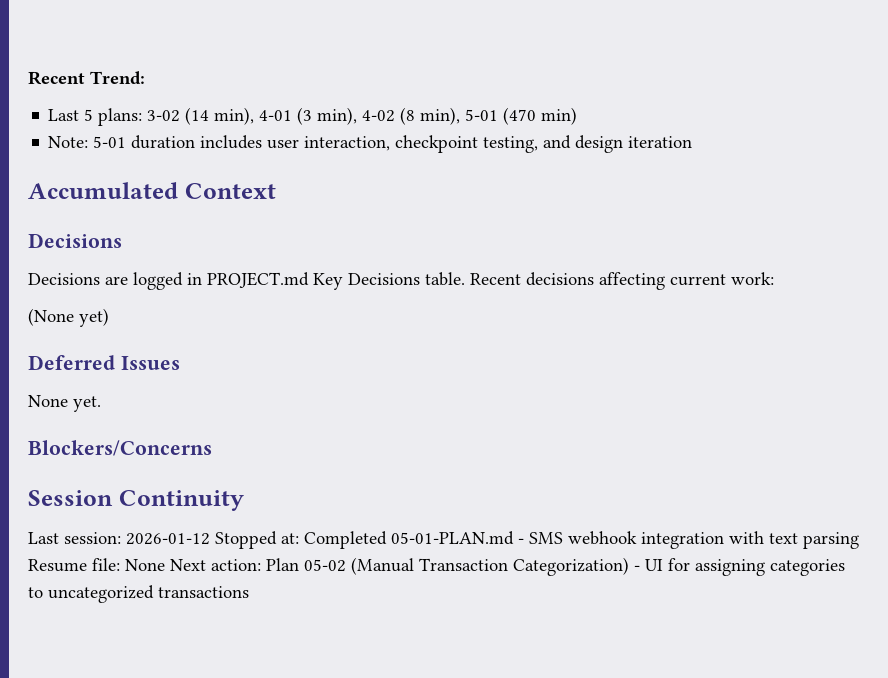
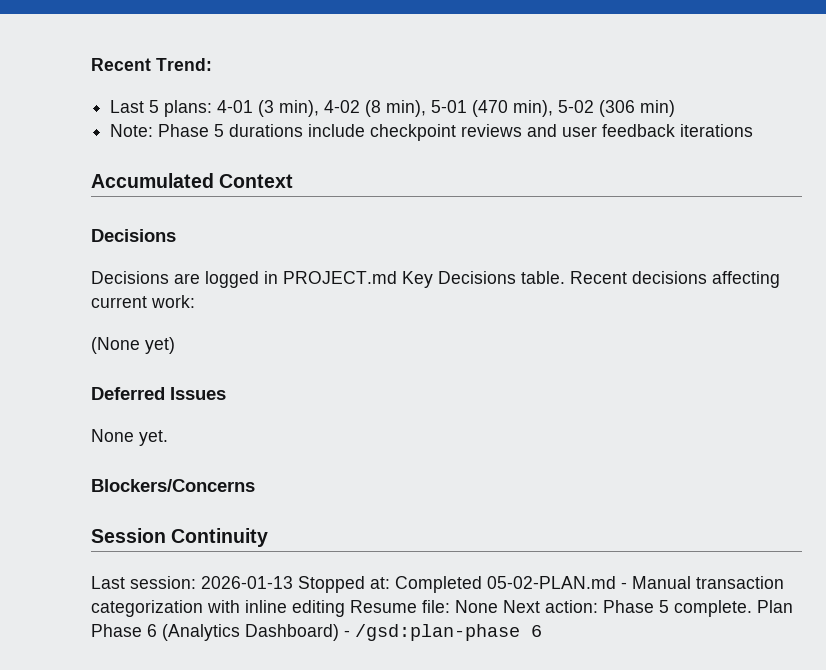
[147,107,255,125] 3-02 (14 min), -> (213, 108) none
(537, 116) none -> [513,100,636,117] min), 5-02 (306
[93,135,693,153] 5-01 duration includes user interaction, checkpoint testing, and design iteration -> [158,124,754,141] Phase 5 durations include checkpoint reviews and user feedback iterations
[126,533,210,545] 2026-01-12 -> [201,576,293,589] 2026-01-13
[391,531,859,549] 05-01-PLAN.md - SMS webhook integration with text parsing -> [487,576,784,589] [91,600,345,617] 05-02-PLAN.md - Manual transaction categorization with inline editing
[266,557,845,576] [28,585,249,603] Plan 05-02 (Manual Transaction Categorization) - UI for assigning categories to uncategorized transactions -> [603,600,793,617] [91,624,542,641] Phase 5 complete. Plan Phase 6 (Analytics Dashboard) - /gsd:plan-phase 6

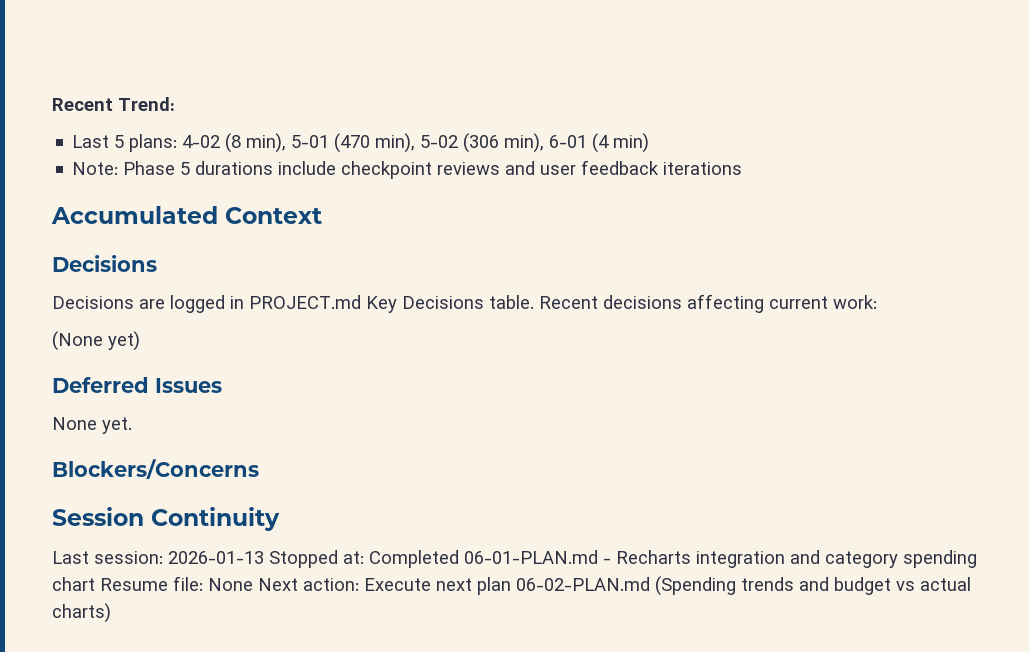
[217,100,320,117] 4-01 (3 min), -> (178, 143) none
(636, 108) none -> [504,133,610,153] min), 6-01 (4
[487,576,784,589] [91,600,345,617] 05-02-PLAN.md - Manual transaction categorization with inline editing -> [464,550,977,568] [52,577,95,591] 06-01-PLAN.md - Recharts integration and category spending chart
[603,600,793,617] [91,624,542,641] Phase 5 complete. Plan Phase 6 (Analytics Dashboard) - /gsd:plan-phase 6 -> [364,576,971,596] [52,603,111,623] Execute next plan 06-02-PLAN.md (Spending trends and budget vs actual charts)

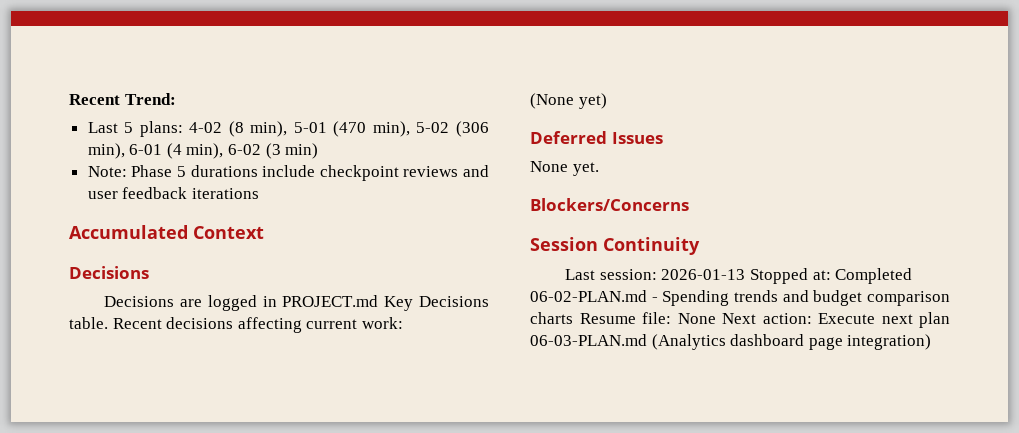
(610, 143) none -> [186,143,281,159] min), 6-02 (3
[464,550,977,568] [52,577,95,591] 06-01-PLAN.md - Recharts integration and category spending chart -> [530,290,950,306] [530,312,573,324] 06-02-PLAN.md - Spending trends and budget comparison charts
[516,576,971,596] [52,603,111,623] 06-02-PLAN.md (Spending trends and budget vs actual charts) -> [530,334,932,350] 06-03-PLAN.md (Analytics dashboard page integration)

